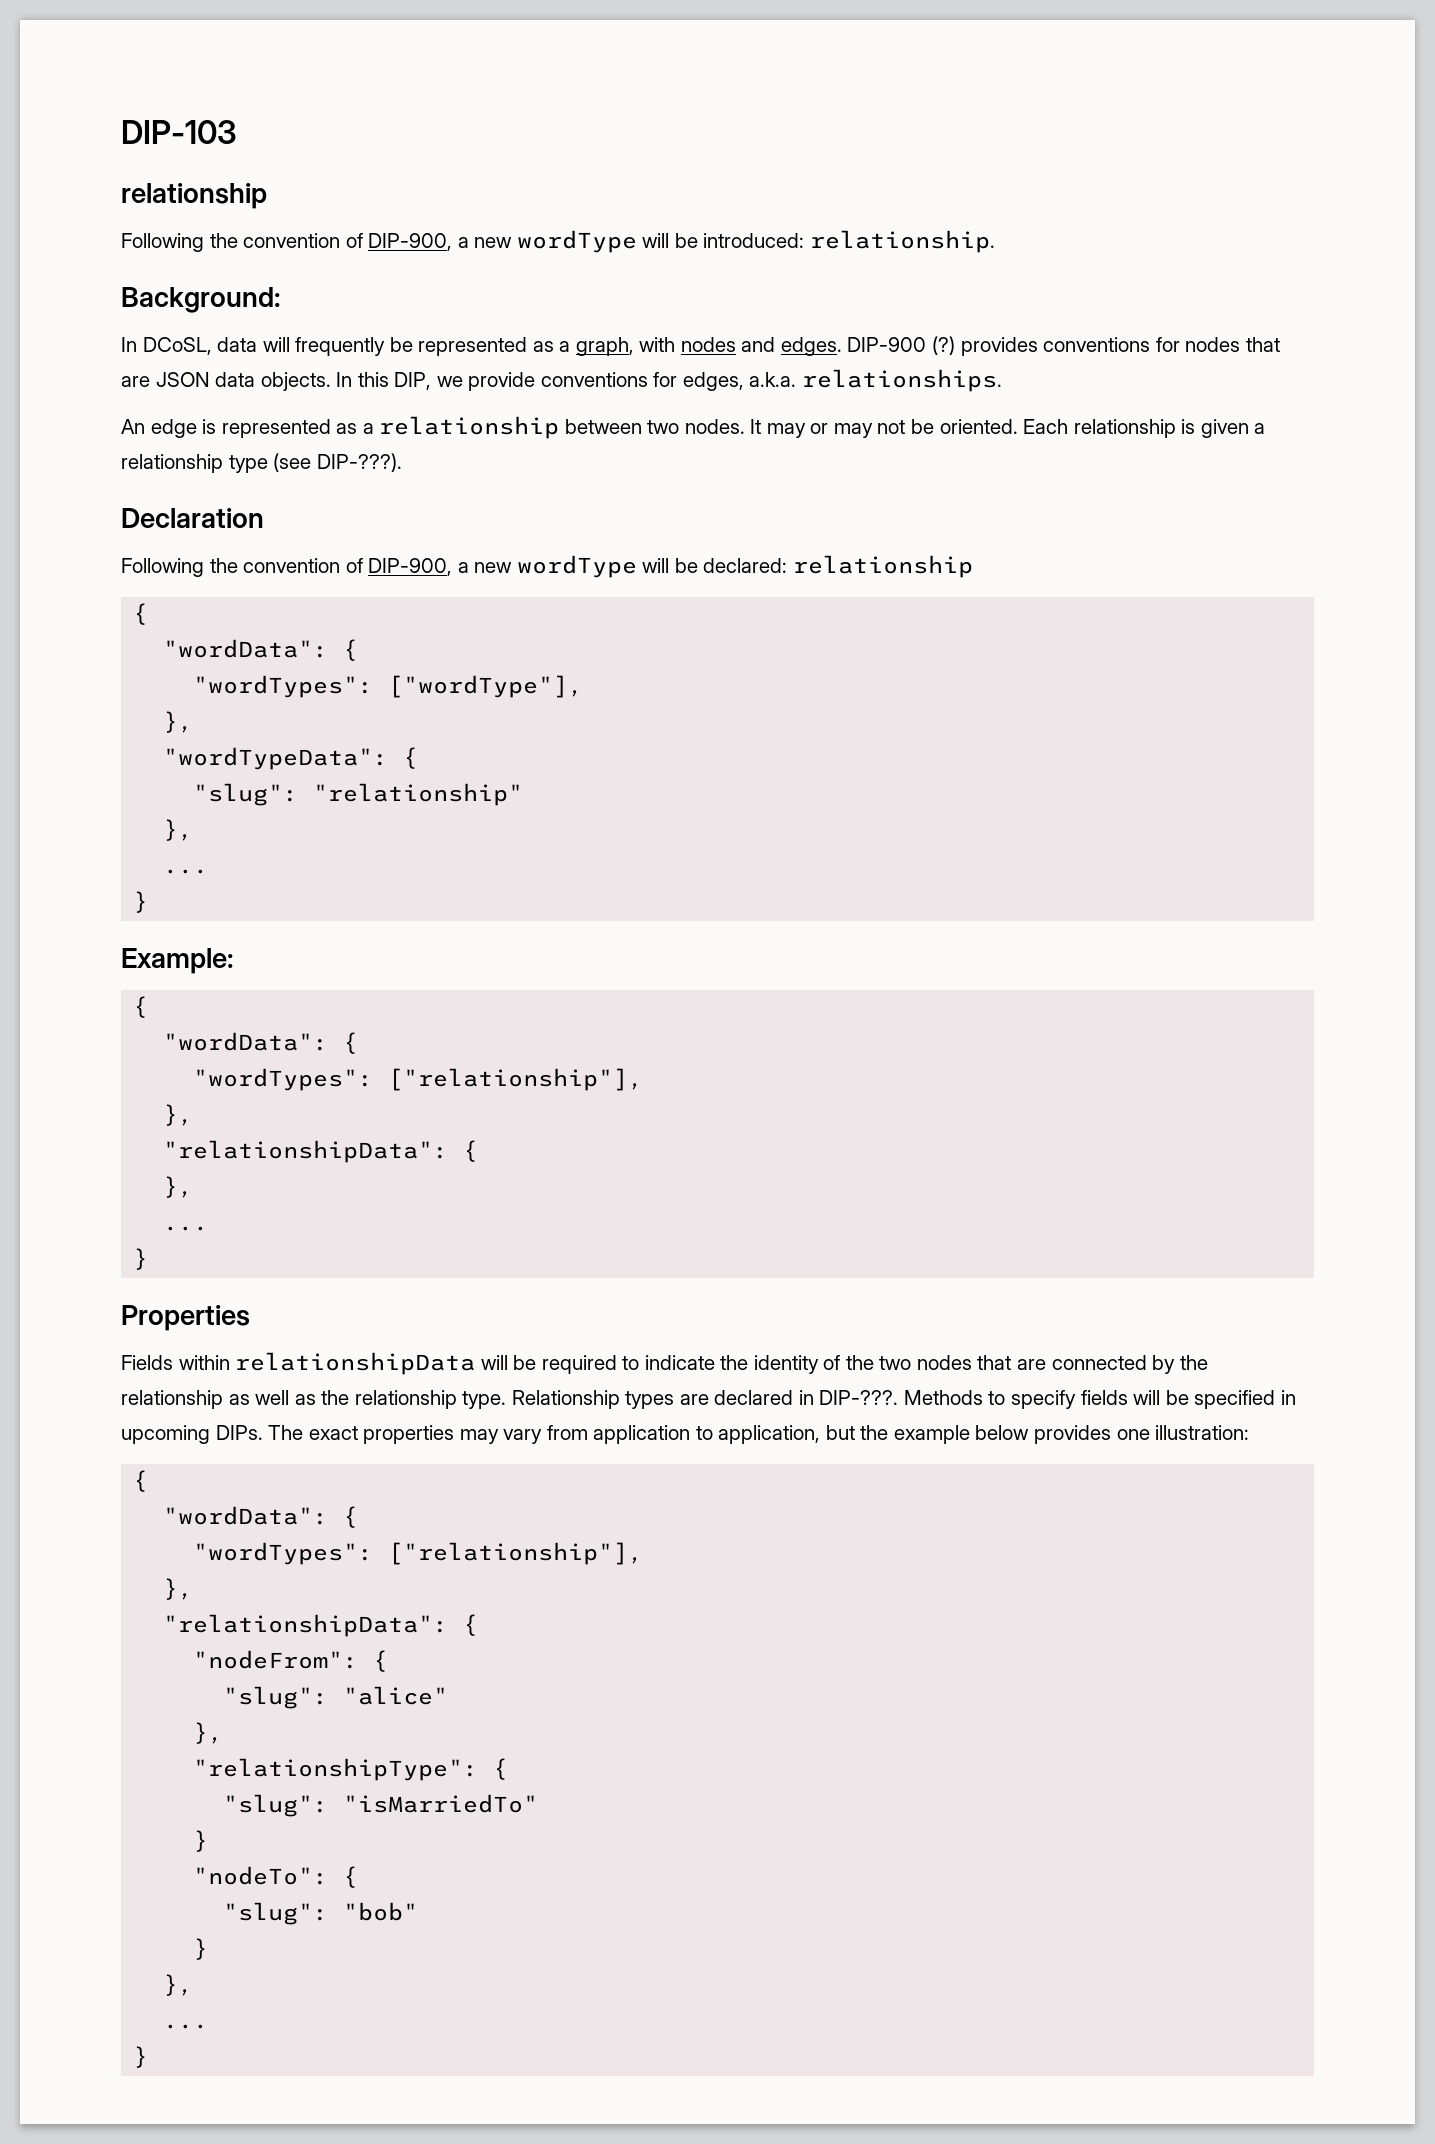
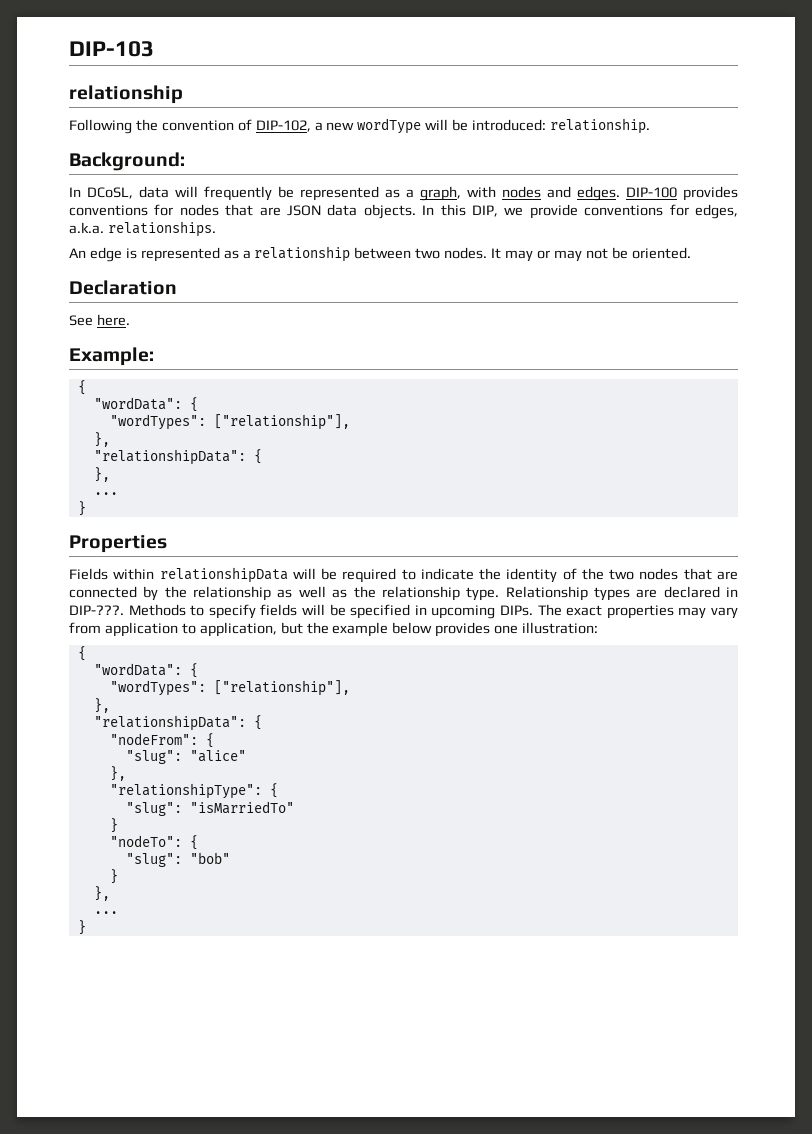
[368,233,453,251] DIP-900, -> [255,120,311,132] DIP-102,
[847,336,956,355] DIP-900 (?) -> [626,187,677,198] DIP-100
[1023,419,1266,438] [121,453,402,473] [121,508,264,528] [121,555,973,578] [133,603,149,625] [163,639,359,661] [193,675,584,698] [163,711,194,733] [163,747,419,770] [193,783,524,806] [163,819,194,841] [163,869,209,874] [133,891,149,913] Each relationship is given a relationship type (see DIP-???). // Declaration // Following the convention of DIP-900, a new wordType will be declared: relationship // { // "wordData": { // "wordTypes": ["wordType"], // }, // "wordTypeData": { // "slug": "relationship" // }, // ... // } -> [69,280,177,295] [69,314,130,326] // Declaration // See here.

